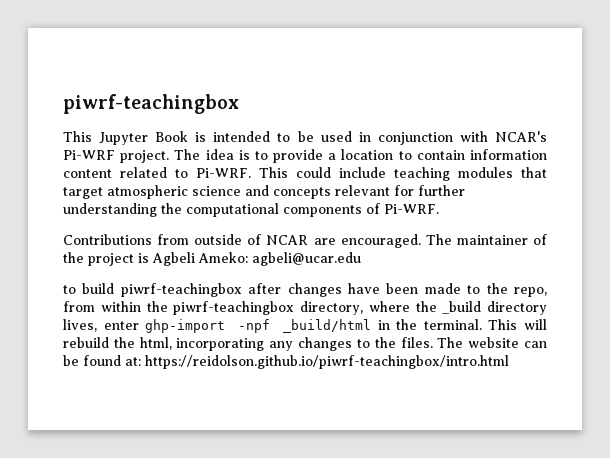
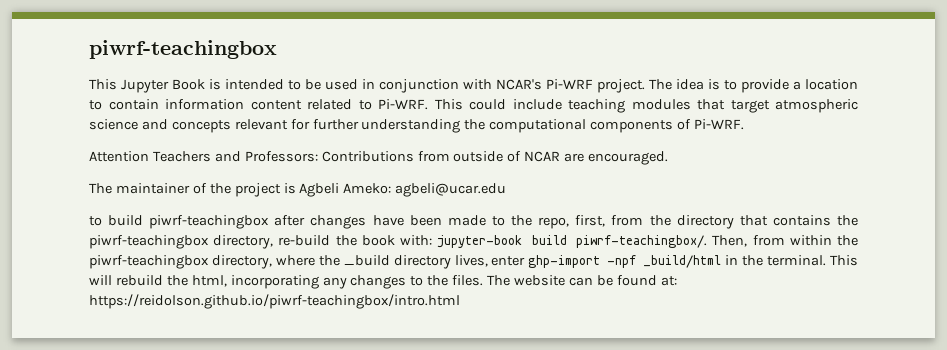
(439, 209) none -> [89,151,318,162] Attention Teachers and Professors:
(421, 241) none -> (669, 158) //
(547, 292) none -> [575,215,859,229] [89,235,748,249] first, from the directory that contains the piwrf-teachingbox directory, re-build the book with: jupyter-book build piwrf-teachingbox/. Then,

